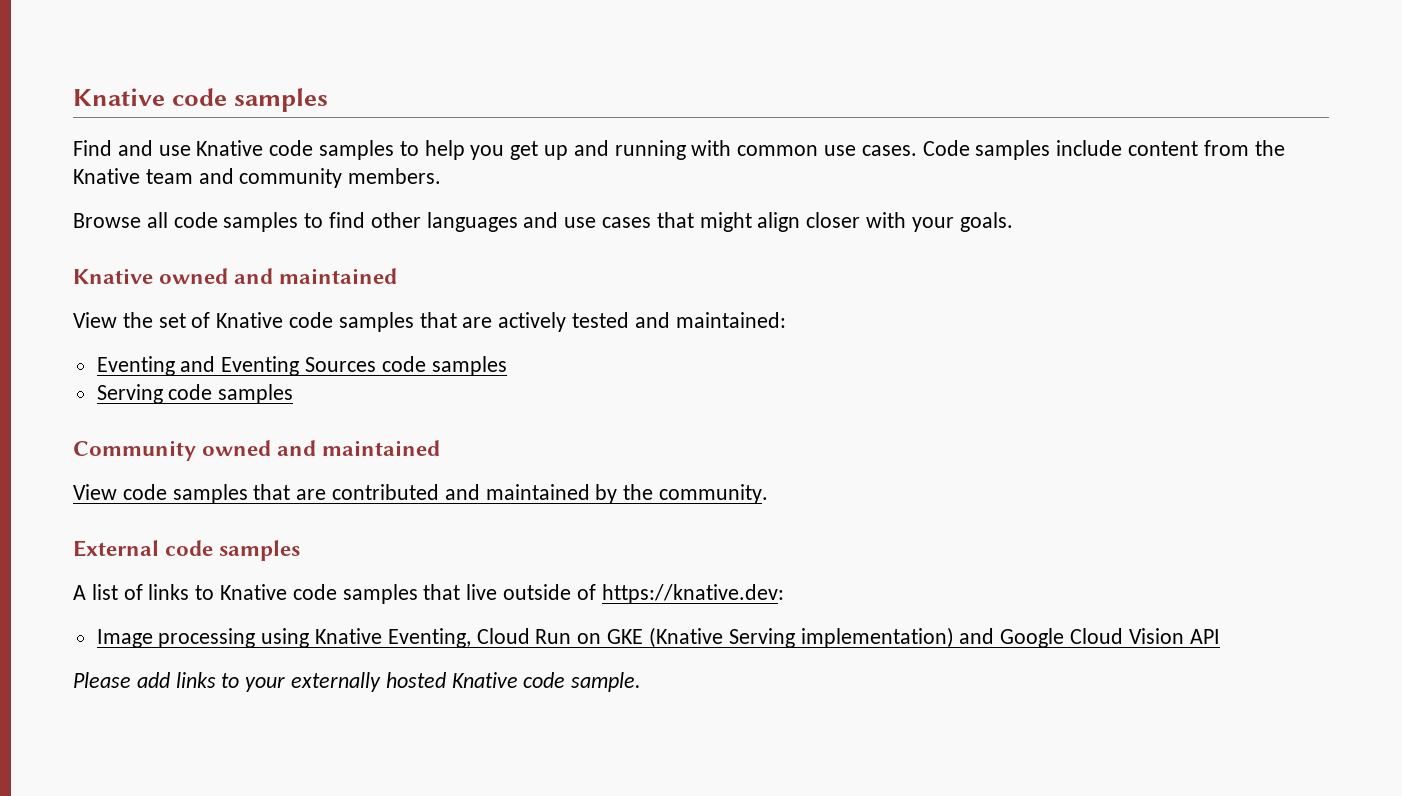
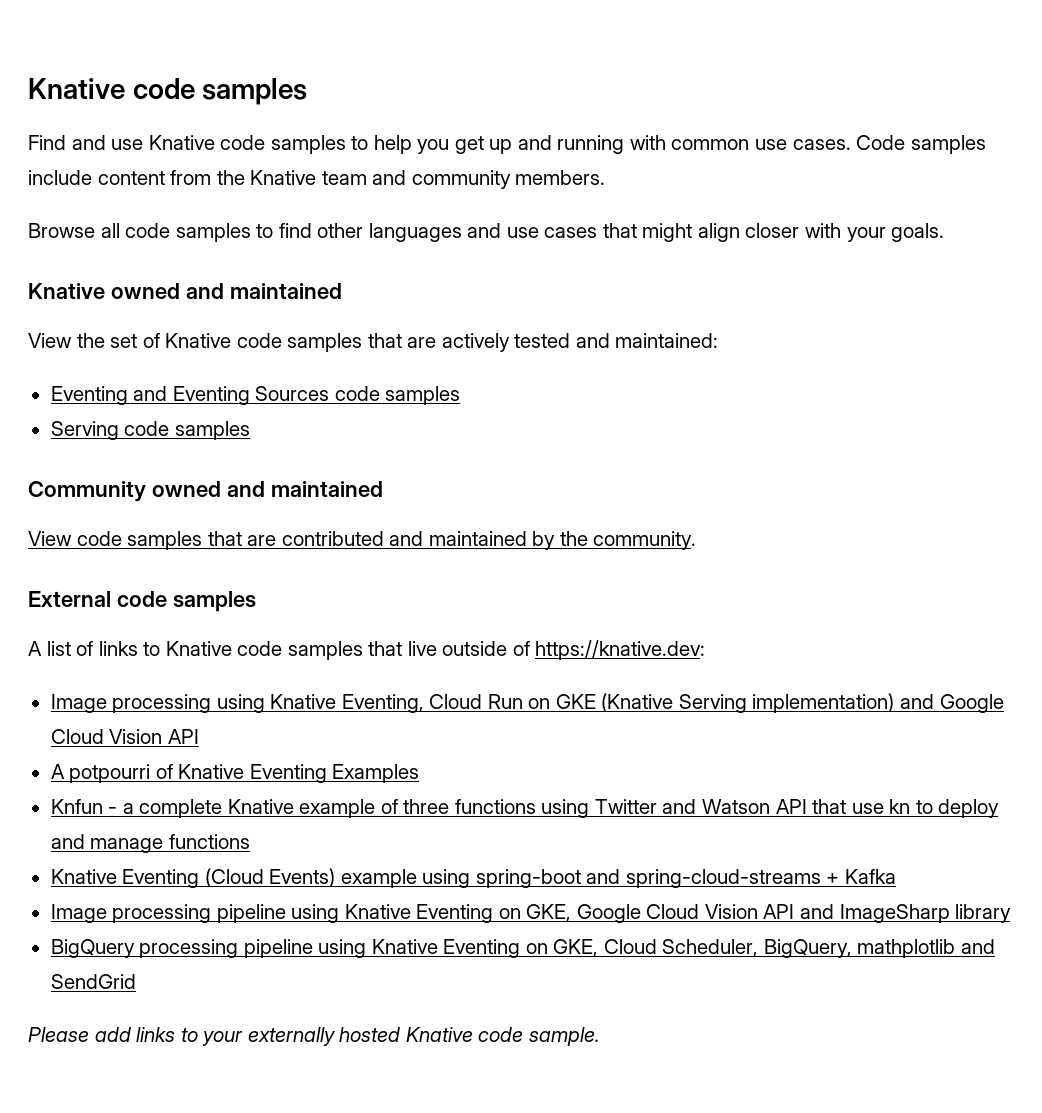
(1220, 636) none -> [50,764,420,783] [50,799,1000,818] [50,834,250,853] [50,868,896,888] [50,904,1012,923] [50,939,995,958] [50,974,136,989] // A potpourri of Knative Eventing Examples // Knfun - a complete Knative example of three functions using Twitter and Watson API that use kn to deploy and manage functions // Knative Eventing (Cloud Events) example using spring-boot and spring-cloud-streams + Kafka // Image processing pipeline using Knative Eventing on GKE, Google Cloud Vision API and ImageSharp library // BigQuery processing pipeline using Knative Eventing on GKE, Cloud Scheduler, BigQuery, mathplotlib and SendGrid

